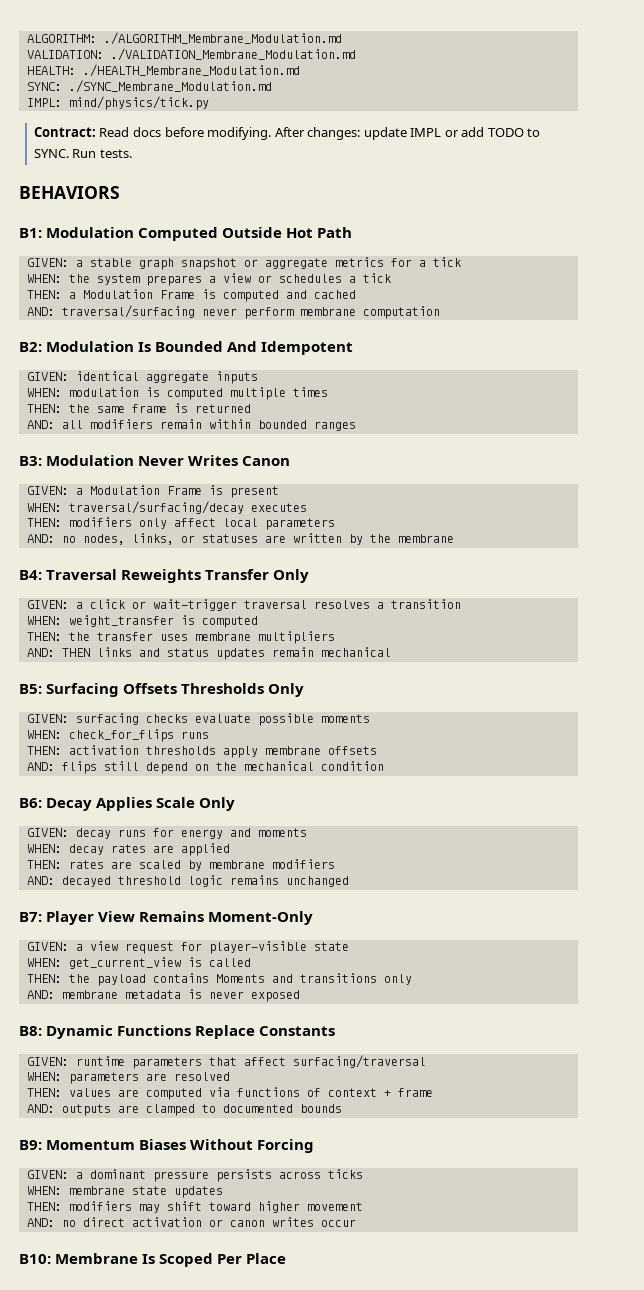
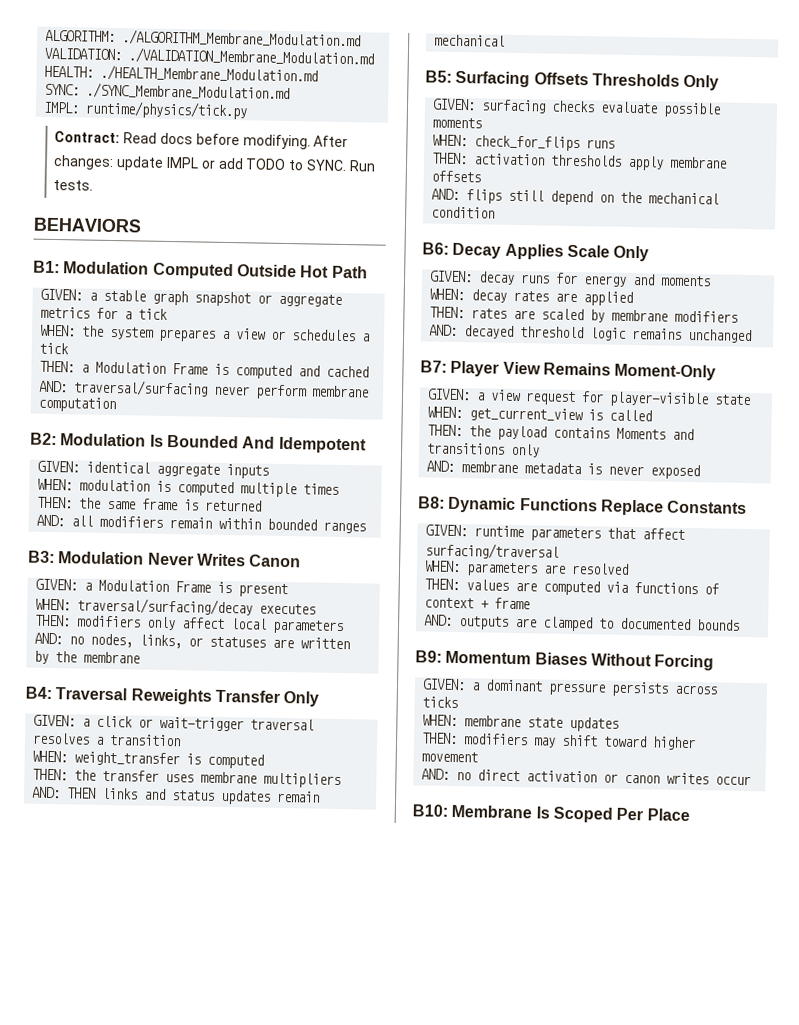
[68,96,209,110] mind/physics/tick.py -> [85,100,249,120] runtime/physics/tick.py

